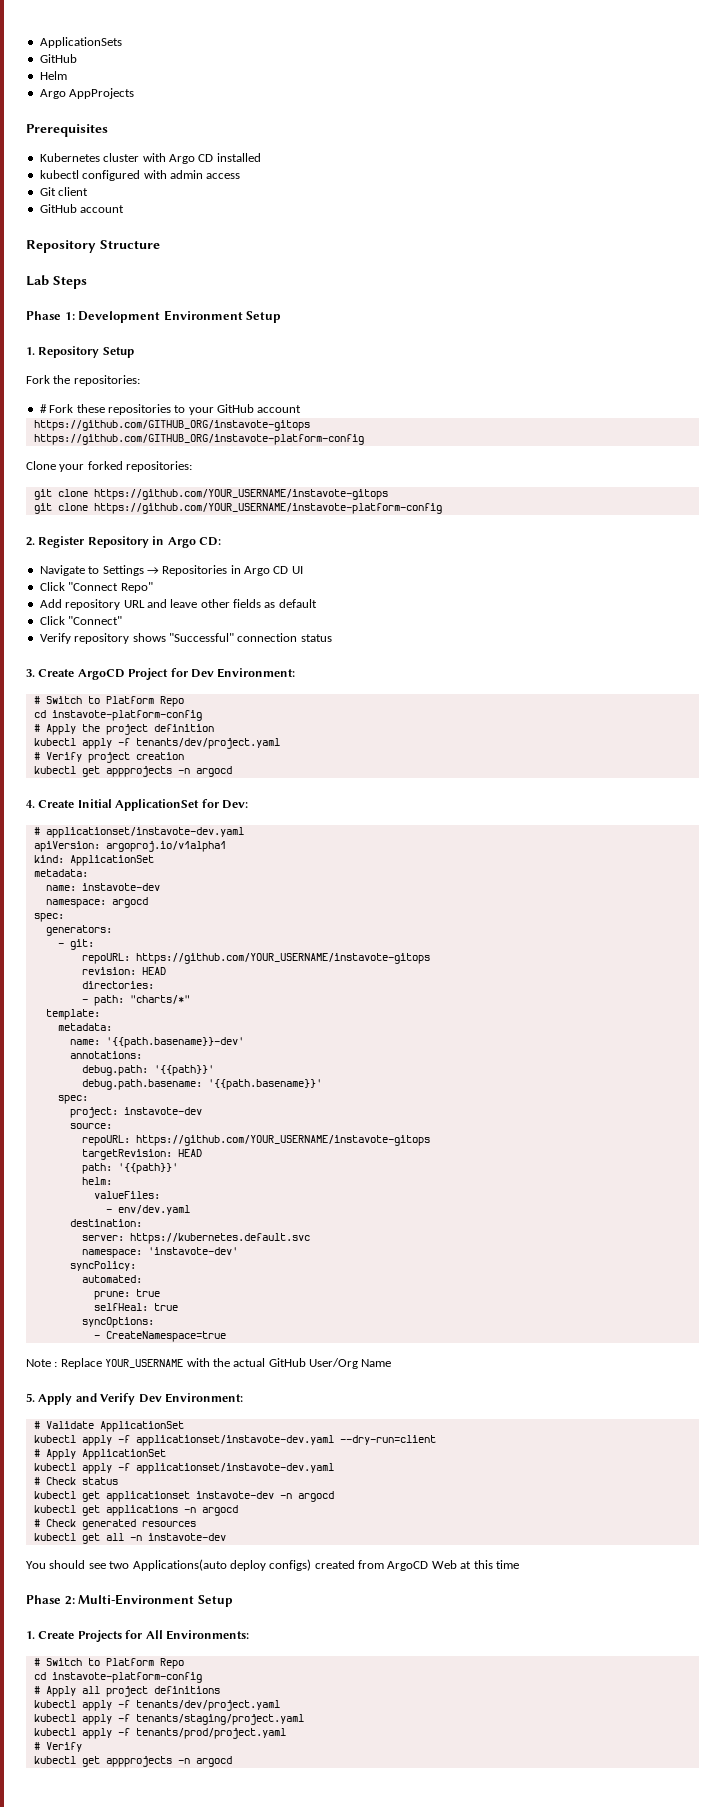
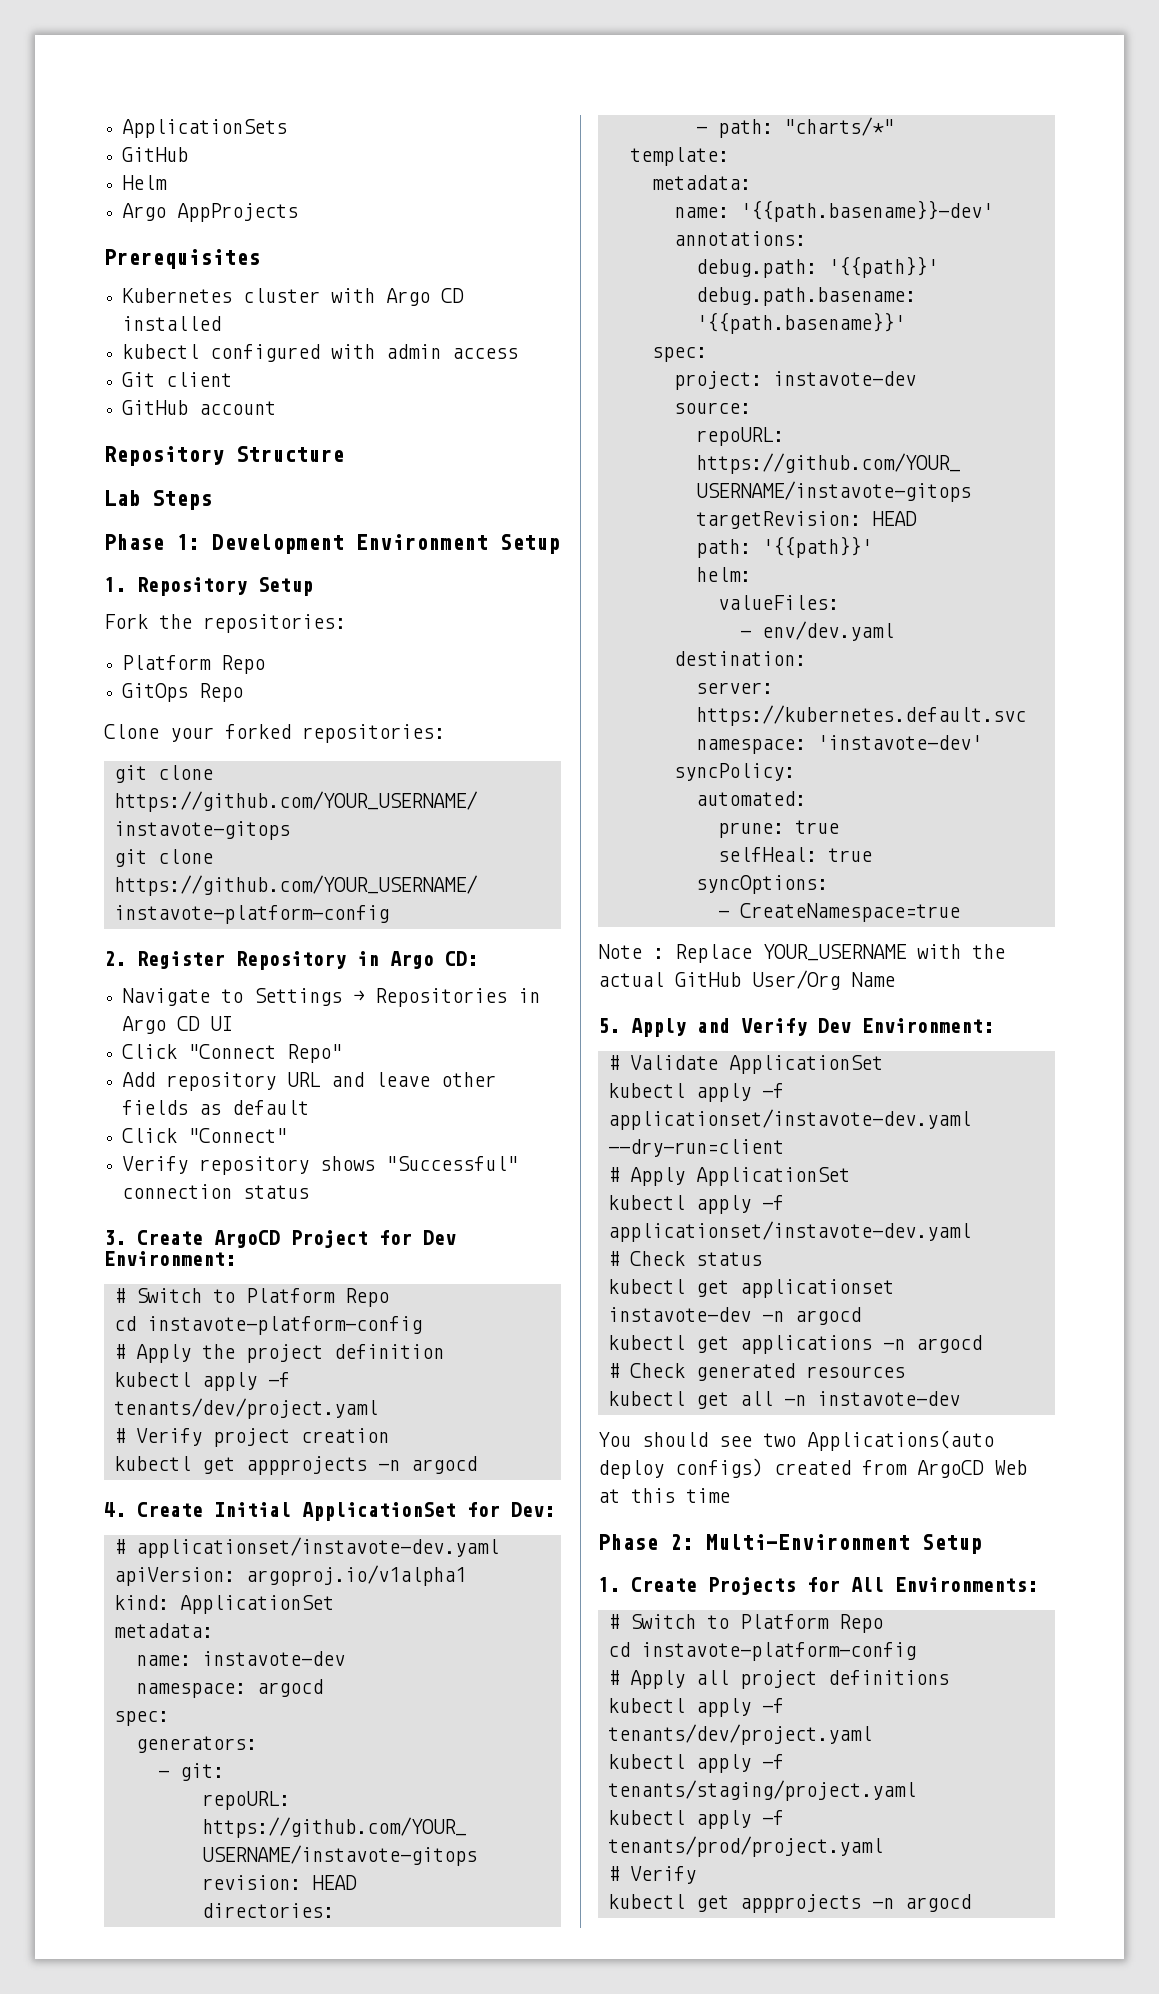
[39,404,302,415] [33,420,310,431] [33,434,364,445] # Fork these repositories to your GitHub account // https://github.com/GITHUB_ORG/instavote-gitops // https://github.com/GITHUB_ORG/instavote-platform-config -> [122,655,266,674] [122,683,244,702] Platform Repo // GitOps Repo

